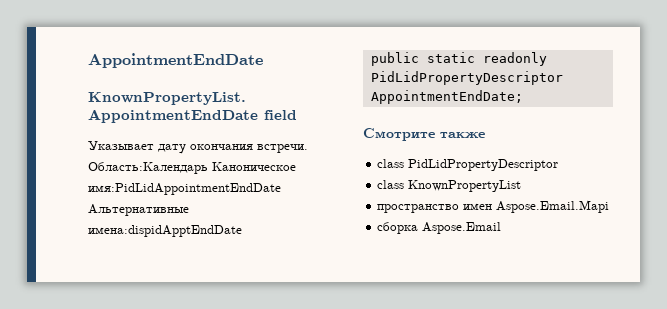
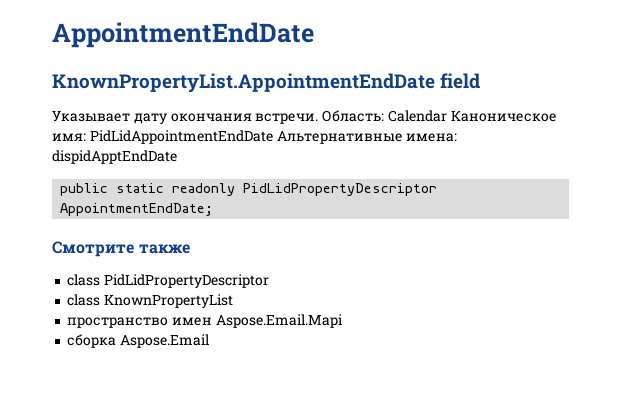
[88,162,296,174] [88,183,281,195] [88,204,189,216] [88,225,242,237] Область:Календарь Каноническое имя:PidLidAppointmentEndDate Альтернативные имена:dispidApptEndDate -> [322,110,557,122] [52,130,458,144] [52,150,177,164] Область: Calendar Каноническое имя: PidLidAppointmentEndDate Альтернативные имена: dispidApptEndDate

